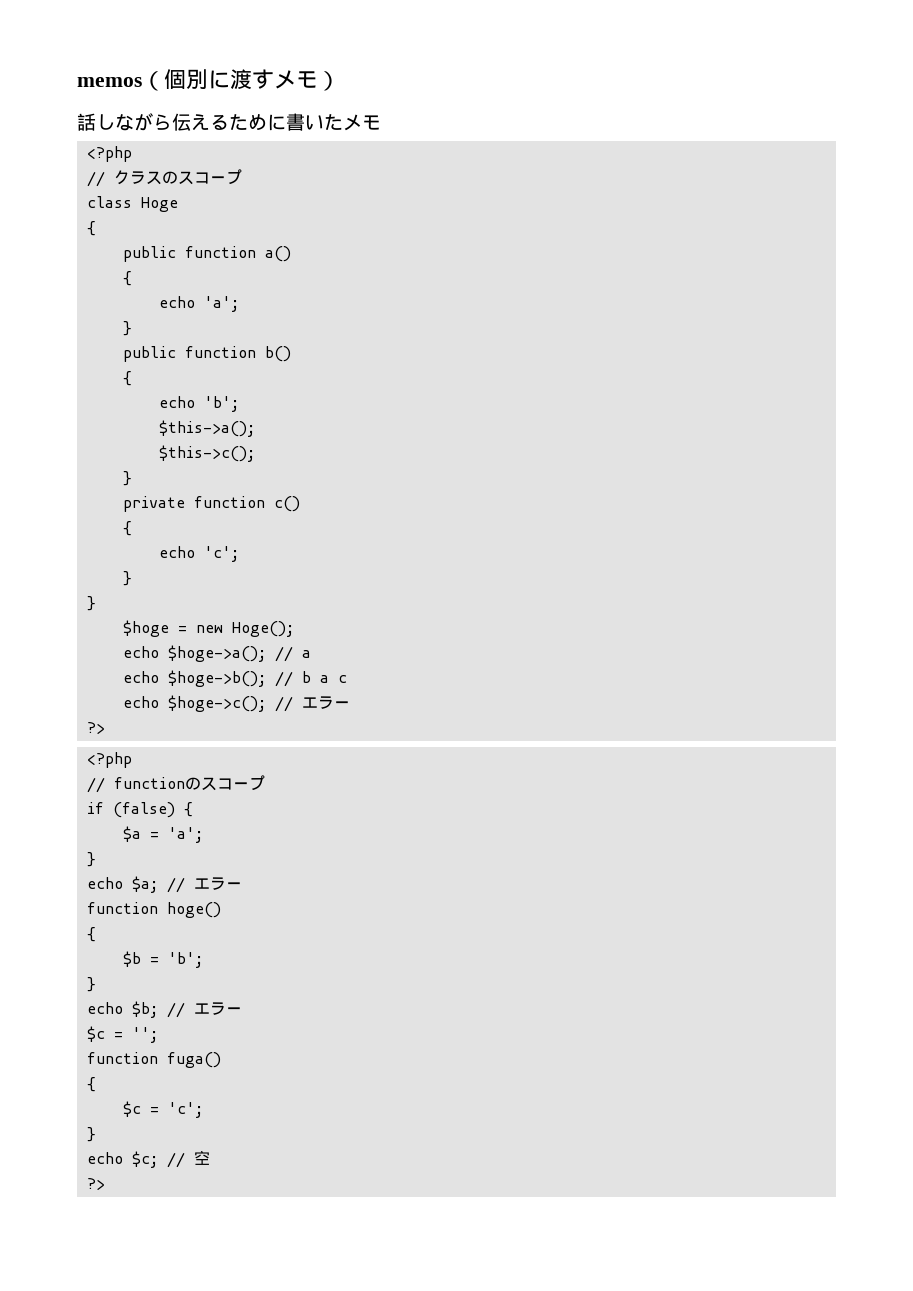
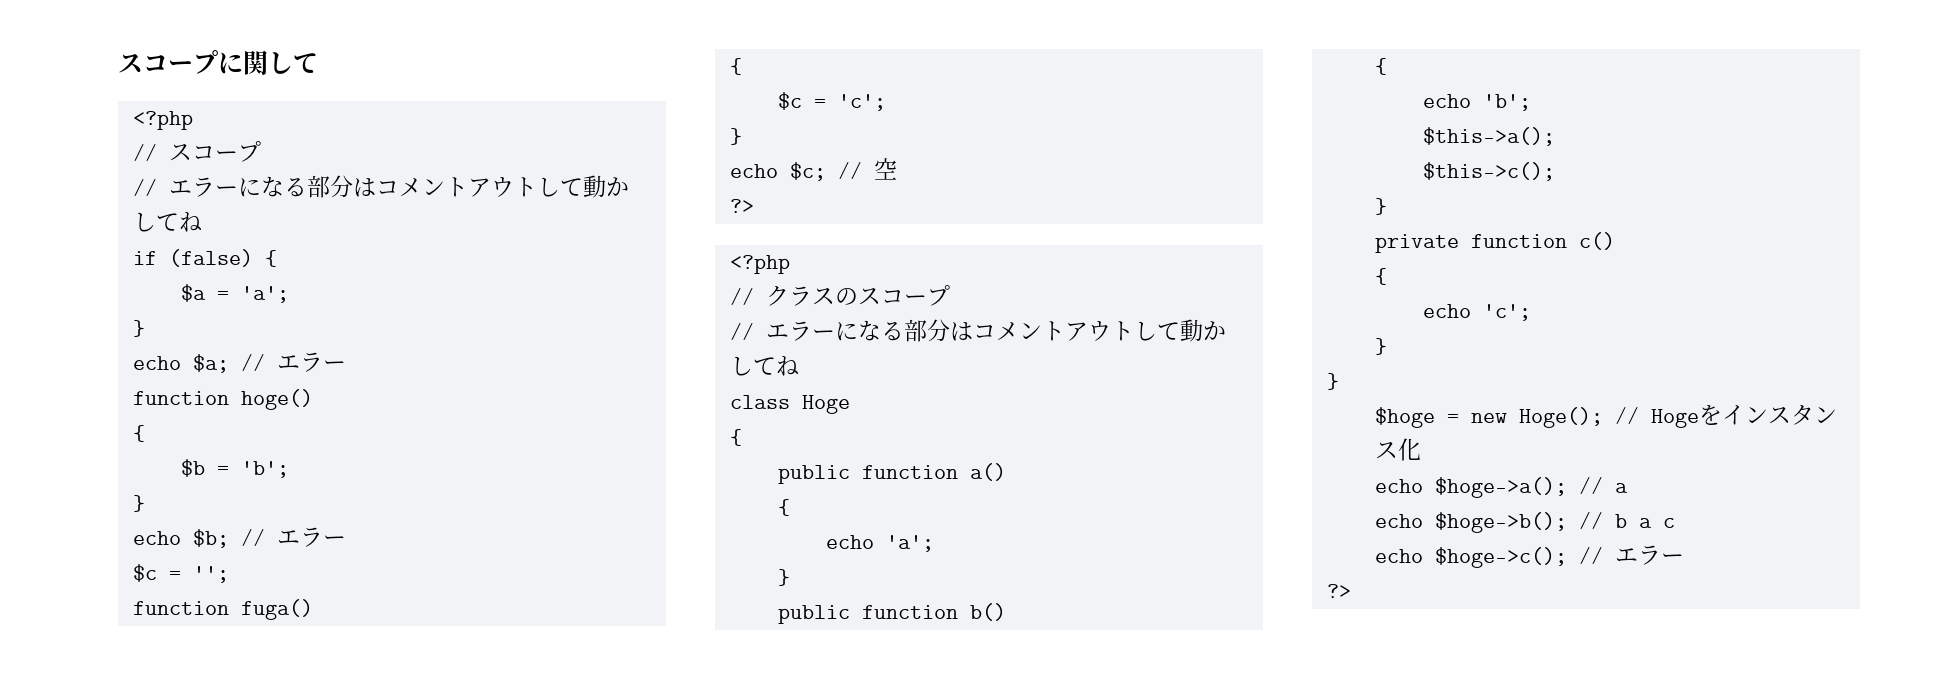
[77,69,340,91] [77,113,381,131] [87,146,133,162] [87,169,243,187] [87,196,179,212] [87,221,97,236] [123,246,292,262] [123,271,133,286] [159,296,240,312] [123,321,133,336] [123,346,292,362] [123,371,133,386] [159,396,240,412] [159,420,256,437] [159,445,256,462] [123,471,133,486] [123,496,301,512] [123,521,133,536] [159,546,240,562] [123,571,133,586] [87,596,97,611] [123,620,295,637] [123,645,312,662] [123,670,348,687] [123,695,351,712] [87,722,106,734] [87,752,133,768] [87,775,266,793] memos（個別に渡すメモ） // 話しながら伝えるために書いたメモ // <?php // // クラスのスコープ // class Hoge // { // public function a() // { // echo 'a'; // } // public function b() // { // echo 'b'; // $this->a(); // $this->c(); // } // private function c() // { // echo 'c'; // } // } // $hoge = new Hoge(); // echo $hoge->a(); // a // echo $hoge->b(); // b a c // echo $hoge->c(); // エラー // ?> // <?php // // functionのスコープ -> [118,50,318,75] [132,111,193,130] [132,141,261,162] [132,175,629,198] [132,212,202,232] スコープに関して // <?php // // スコープ // // エラーになる部分はコメントアウトして動かしてね
(106, 1184) none -> [729,255,790,274] [729,285,950,306] [729,319,1226,342] [729,356,799,376] [729,395,850,414] [729,429,742,446] [777,463,1006,484] [777,499,790,516] [825,535,934,552] [777,569,790,586] [777,603,1006,624] [1374,58,1387,75] [1422,94,1531,111] [1422,127,1555,146] [1422,162,1555,181] [1374,198,1387,215] [1374,232,1615,253] [1374,268,1387,285] [1422,304,1531,321] [1374,338,1387,355] [1326,373,1339,390] [1374,404,1837,428] [1374,438,1421,461] [1374,477,1628,498] [1374,512,1675,533] [1374,545,1684,568] [1326,584,1351,598] // <?php // // クラスのスコープ // // エラーになる部分はコメントアウトして動かしてね // class Hoge // { // public function a() // { // echo 'a'; // } // public function b() // { // echo 'b'; // $this->a(); // $this->c(); // } // private function c() // { // echo 'c'; // } // } // $hoge = new Hoge(); // Hogeをインスタンス化 // echo $hoge->a(); // a // echo $hoge->b(); // b a c // echo $hoge->c(); // エラー // ?>

